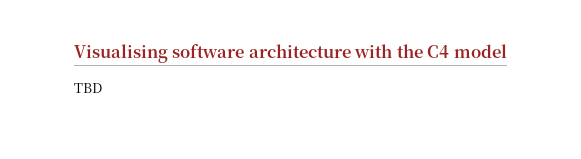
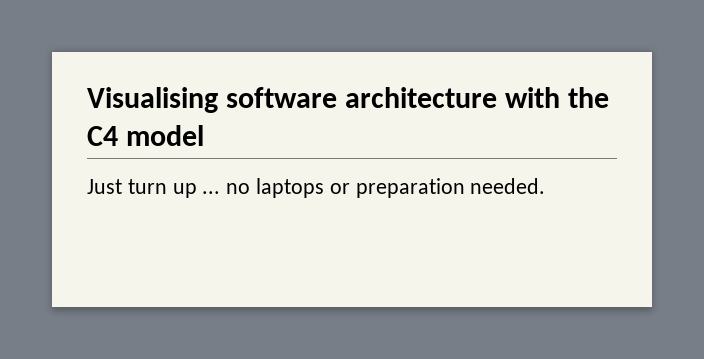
[74,83,102,93] TBD -> [87,178,546,198] Just turn up ... no laptops or preparation needed.

